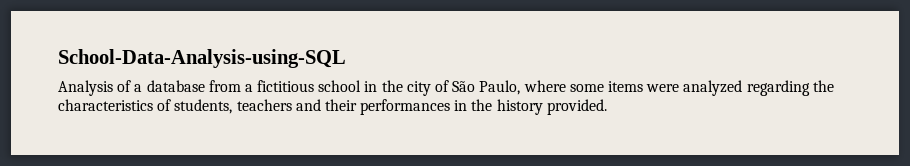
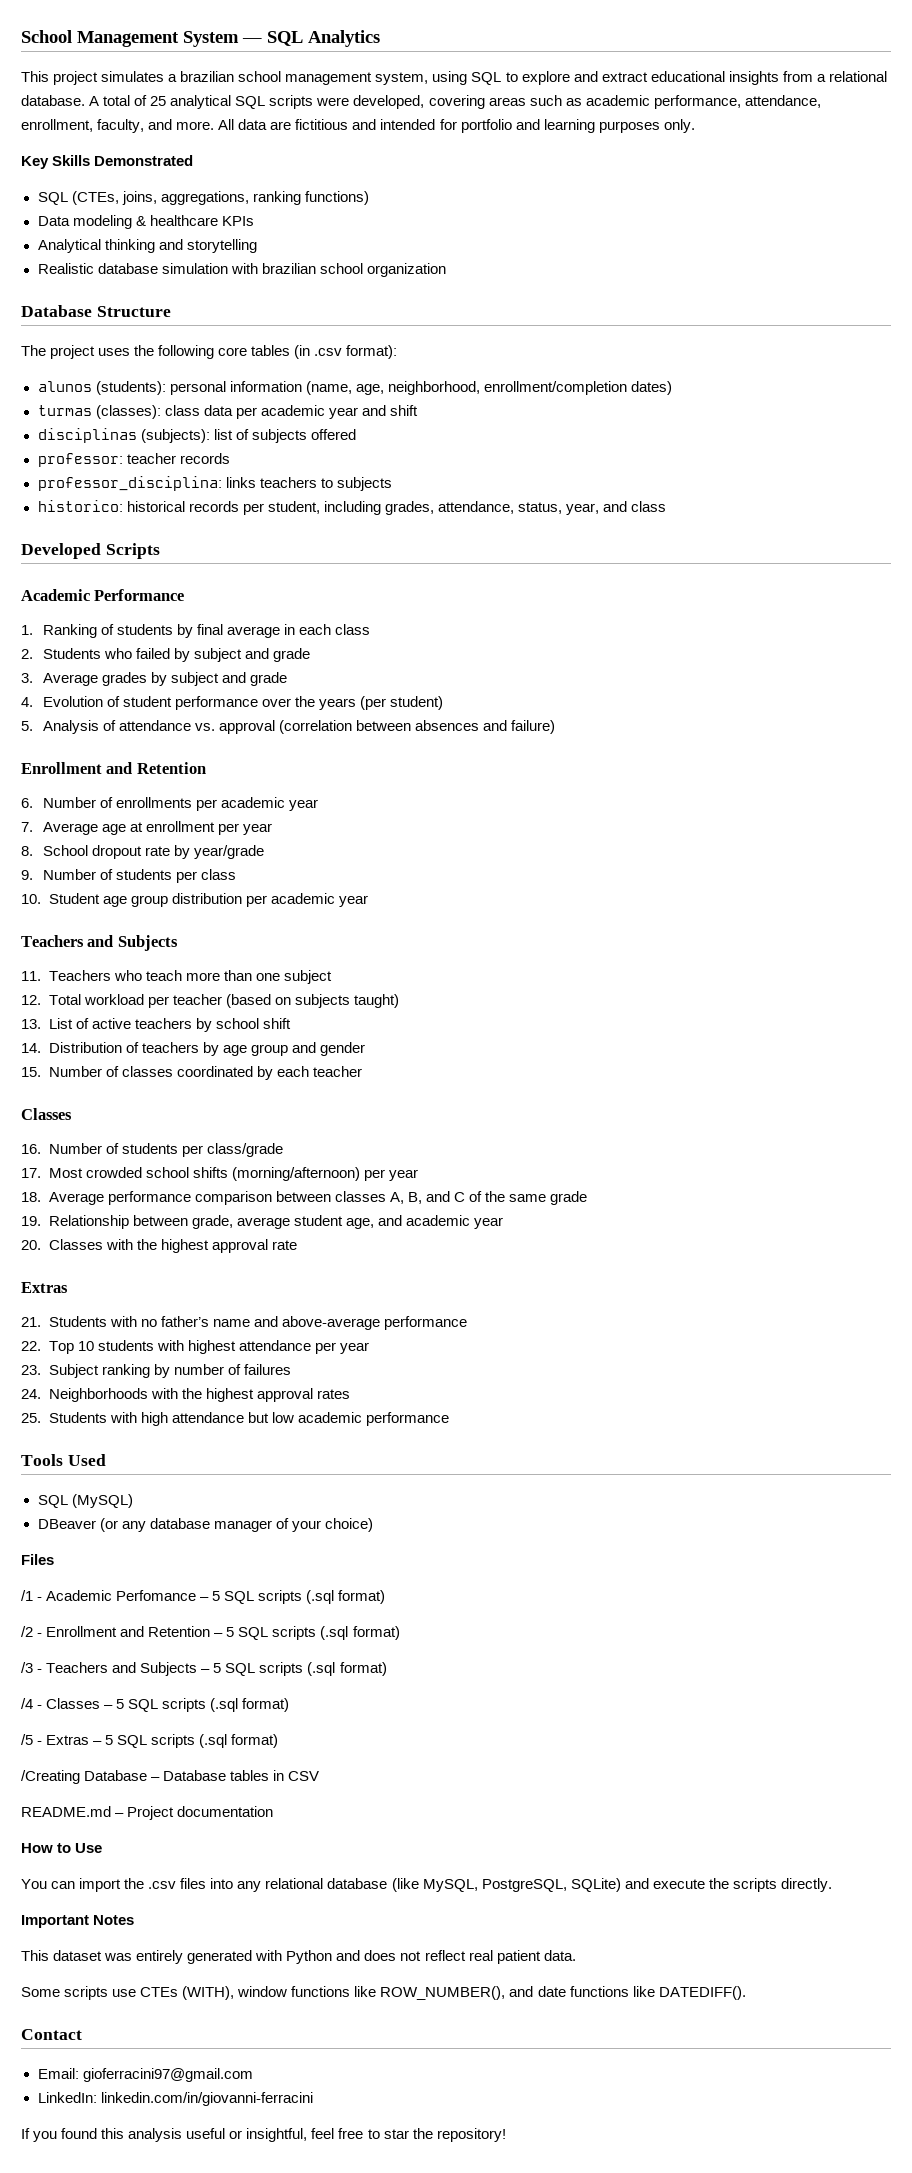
[58,49,346,68] [58,80,834,96] [58,99,607,115] School-Data-Analysis-using-SQL // Analysis of a database from a fictitious school in the city of São Paulo, where some items were analyzed regarding the characteristics of students, teachers and their performances in the history provided. -> [21,30,380,47] [21,71,887,85] [21,95,821,109] [21,119,695,133] [21,155,194,169] [37,191,369,205] [37,215,254,229] [37,239,257,253] [37,263,446,277] [21,305,171,317] [21,345,398,359] [37,381,672,395] [37,405,418,419] [37,428,356,443] [37,453,230,467] [37,476,392,491] [37,500,667,515] [21,543,160,559] [21,589,185,601] [21,624,371,638] [21,648,310,662] [21,672,287,686] [21,696,444,710] [21,720,556,734] [21,762,206,774] [21,797,318,811] [21,821,272,835] [21,845,264,859] [21,869,236,883] [21,893,368,907] [21,935,178,951] [21,970,332,984] [21,994,399,1008] [21,1018,291,1032] [21,1042,365,1056] [21,1066,362,1080] [21,1108,72,1120] [21,1143,283,1157] [21,1167,418,1181] [21,1191,588,1205] [21,1215,503,1229] [21,1239,297,1253] [21,1282,68,1293] [21,1316,467,1330] [21,1340,369,1354] [21,1364,291,1378] [21,1388,350,1402] [21,1412,449,1426] [21,1454,106,1466] [37,1494,133,1508] [37,1518,373,1532] [21,1554,54,1565] [21,1590,386,1604] [21,1626,400,1640] [21,1662,387,1676] [21,1698,290,1712] [21,1734,279,1748] [21,1770,320,1784] [21,1806,274,1820] [21,1843,103,1853] [21,1878,832,1892] [21,1915,135,1928] [21,1950,576,1964] [21,1986,746,2000] [21,2029,82,2040] [37,2068,253,2082] [37,2092,313,2106] [21,2128,506,2142] School Management System — SQL Analytics // This project simulates a brazilian school management system, using SQL to explore and extract educational insights from a relational database. A total of 25 analytical SQL scripts were developed, covering areas such as academic performance, attendance, enrollment, faculty, and more. All data are fictitious and intended for portfolio and learning purposes only. // Key Skills Demonstrated // SQL (CTEs, joins, aggregations, ranking functions) // Data modeling & healthcare KPIs // Analytical thinking and storytelling // Realistic database simulation with brazilian school organization // Database Structure // The project uses the following core tables (in .csv format): // alunos (students): personal information (name, age, neighborhood, enrollment/completion dates) // turmas (classes): class data per academic year and shift // disciplinas (subjects): list of subjects offered // professor: teacher records // professor_disciplina: links teachers to subjects // historico: historical records per student, including grades, attendance, status, year, and class // Developed Scripts // Academic Performance // 1. Ranking of students by final average in each class // 2. Students who failed by subject and grade // 3. Average grades by subject and grade // 4. Evolution of student performance over the years (per student) // 5. Analysis of attendance vs. approval (correlation between absences and failure) // Enrollment and Retention // 6. Number of enrollments per academic year // 7. Average age at enrollment per year // 8. School dropout rate by year/grade // 9. Number of students per class // 10. Student age group distribution per academic year // Teachers and Subjects // 11. Teachers who teach more than one subject // 12. Total workload per teacher (based on subjects taught) // 13. List of active teachers by school shift // 14. Distribution of teachers by age group and gender // 15. Number of classes coordinated by each teacher // Classes // 16. Number of students per class/grade // 17. Most crowded school shifts (morning/afternoon) per year // 18. Average performance comparison between classes A, B, and C of the same grade // 19. Relationship between grade, average student age, and academic year // 20. Classes with the highest approval rate // Extras // 21. Students with no father’s name and above-average performance // 22. Top 10 students with highest attendance per year // 23. Subject ranking by number of failures // 24. Neighborhoods with the highest approval rates // 25. Students with high attendance but low academic performance // Tools Used // SQL (MySQL) // DBeaver (or any database manager of your choice) // Files // /1 - Academic Perfomance – 5 SQL scripts (.sql format) // /2 - Enrollment and Retention – 5 SQL scripts (.sql format) // /3 - Teachers and Subjects – 5 SQL scripts (.sql format) // /4 - Classes – 5 SQL scripts (.sql format) // /5 - Extras – 5 SQL scripts (.sql format) // /Creating Database – Database tables in CSV // README.md – Project documentation // How to Use // You can import the .csv files into any relational database (like MySQL, PostgreSQL, SQLite) and execute the scripts directly. // Important Notes // This dataset was entirely generated with Python and does not reflect real patient data. // Some scripts use CTEs (WITH), window functions like ROW_NUMBER(), and date functions like DATEDIFF(). // Contact // Email: gioferracini97@gmail.com // LinkedIn: linkedin.com/in/giovanni-ferracini // If you found this analysis useful or insightful, feel free to star the repository!

